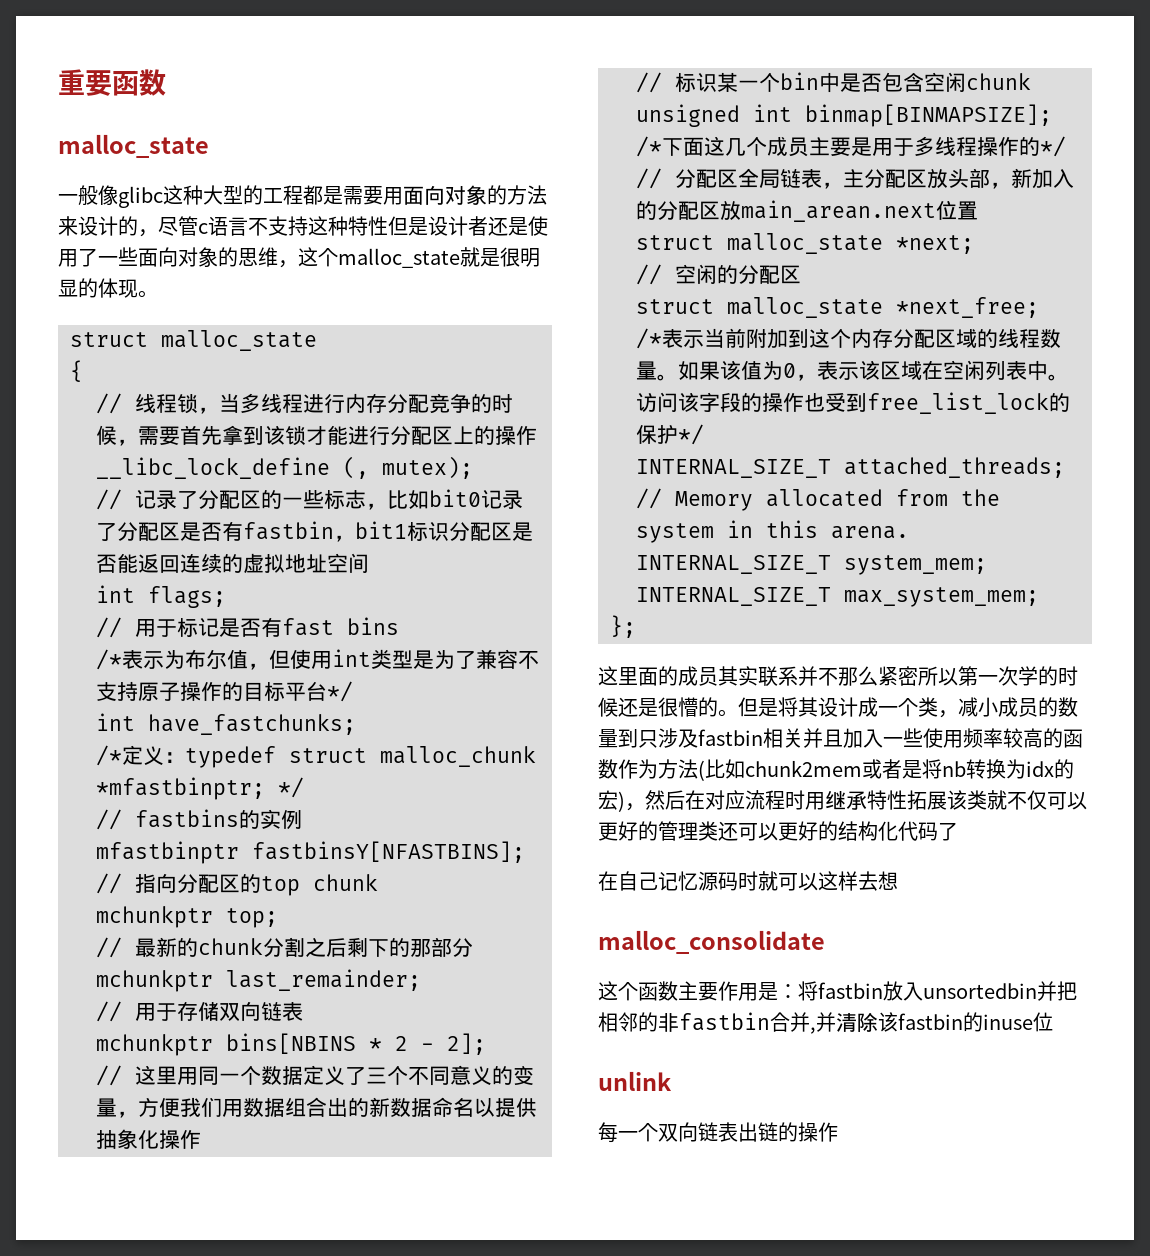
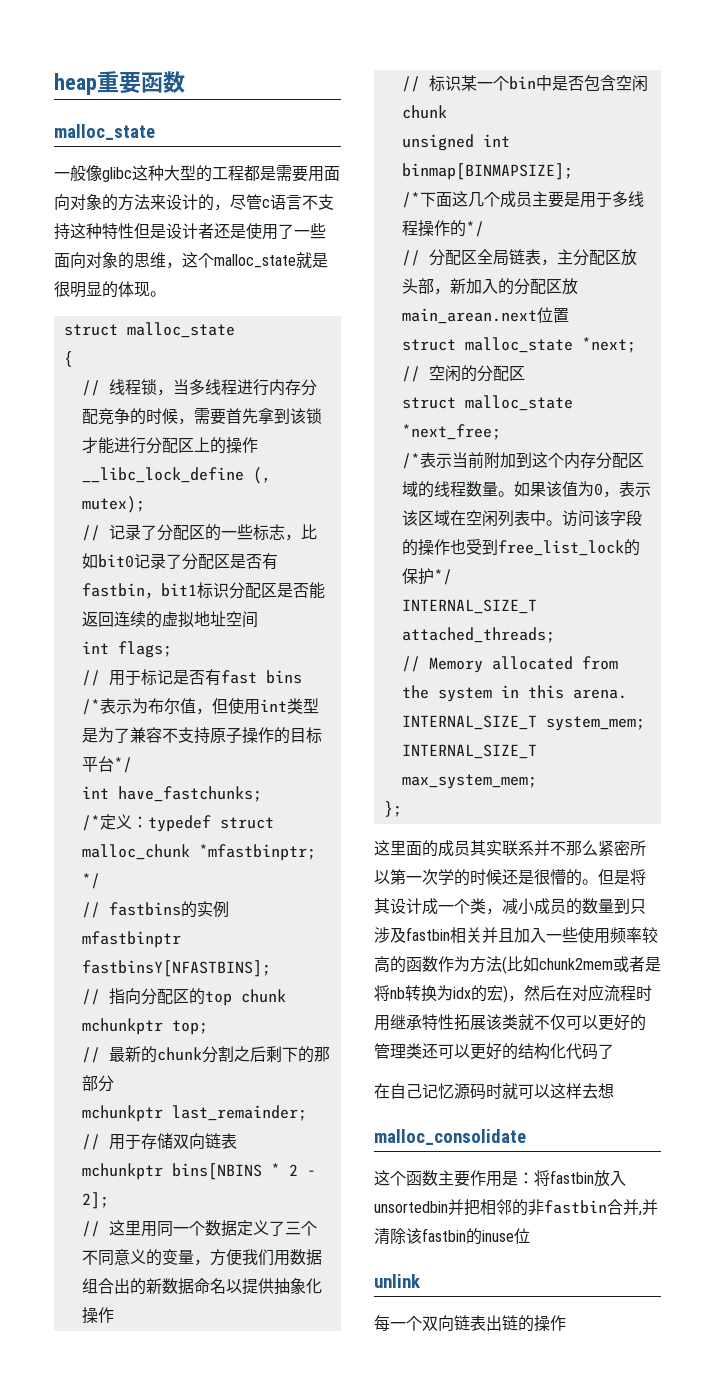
(58, 82) none -> [54,73,97,95] heap

